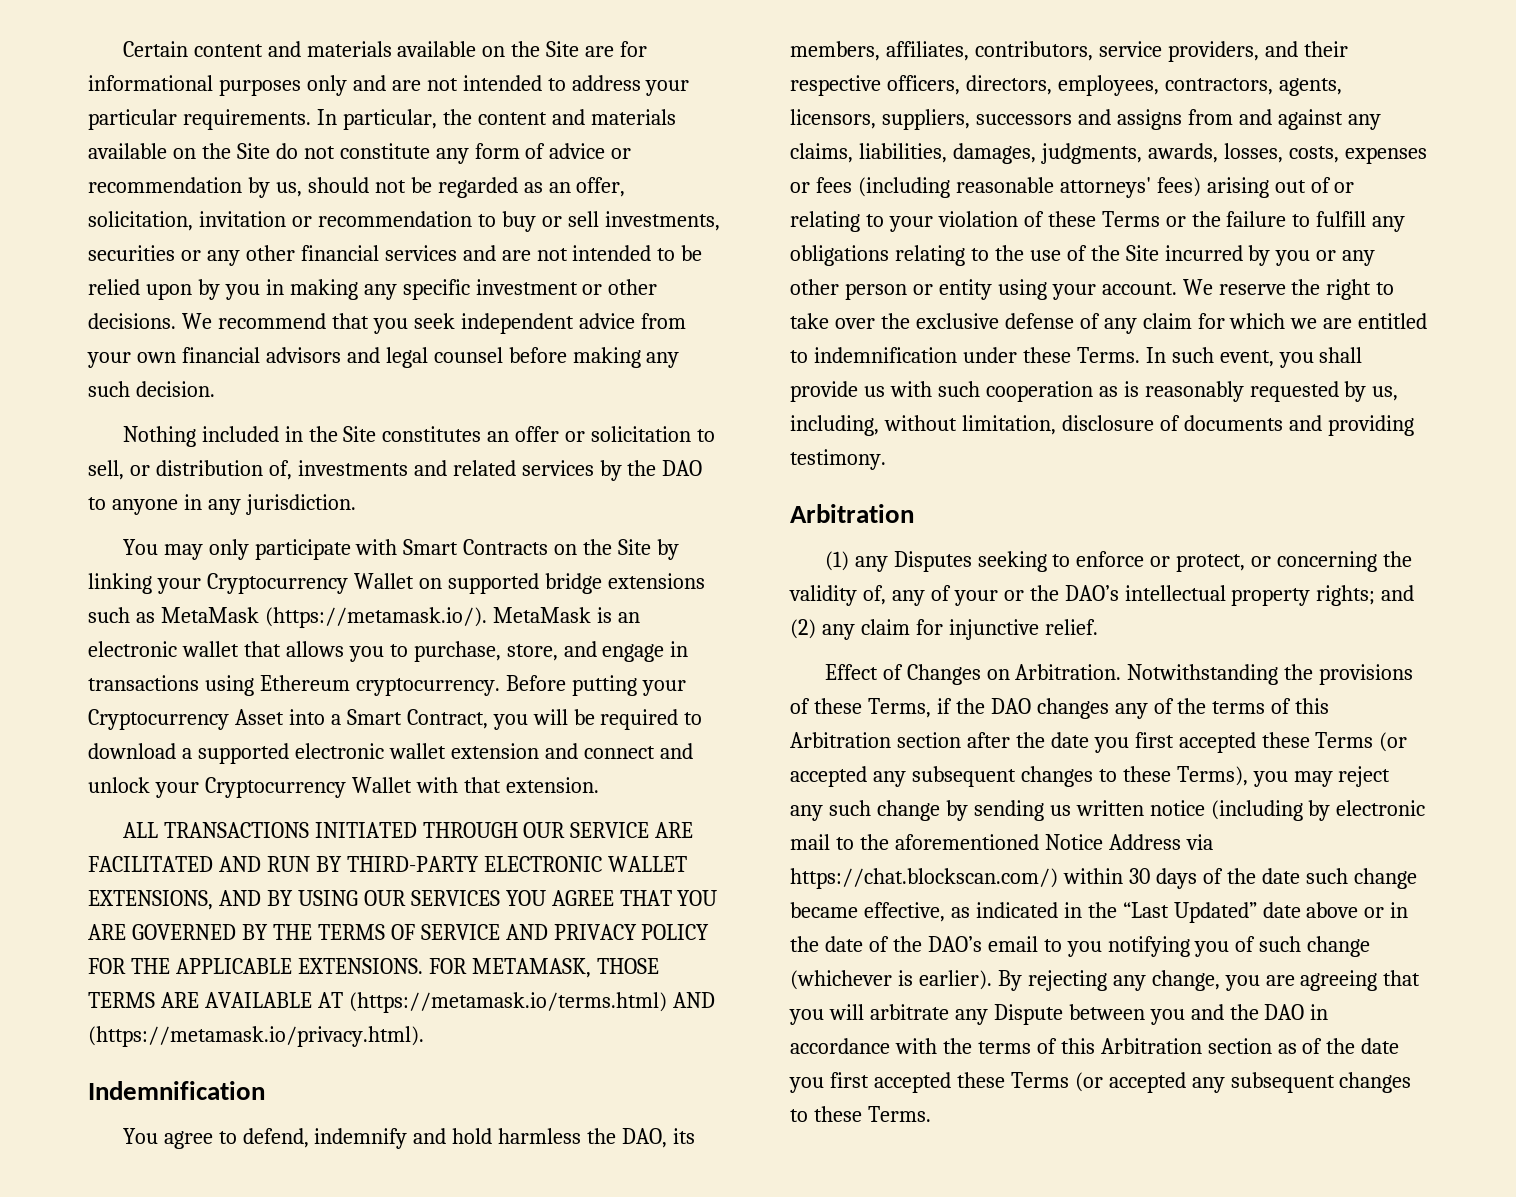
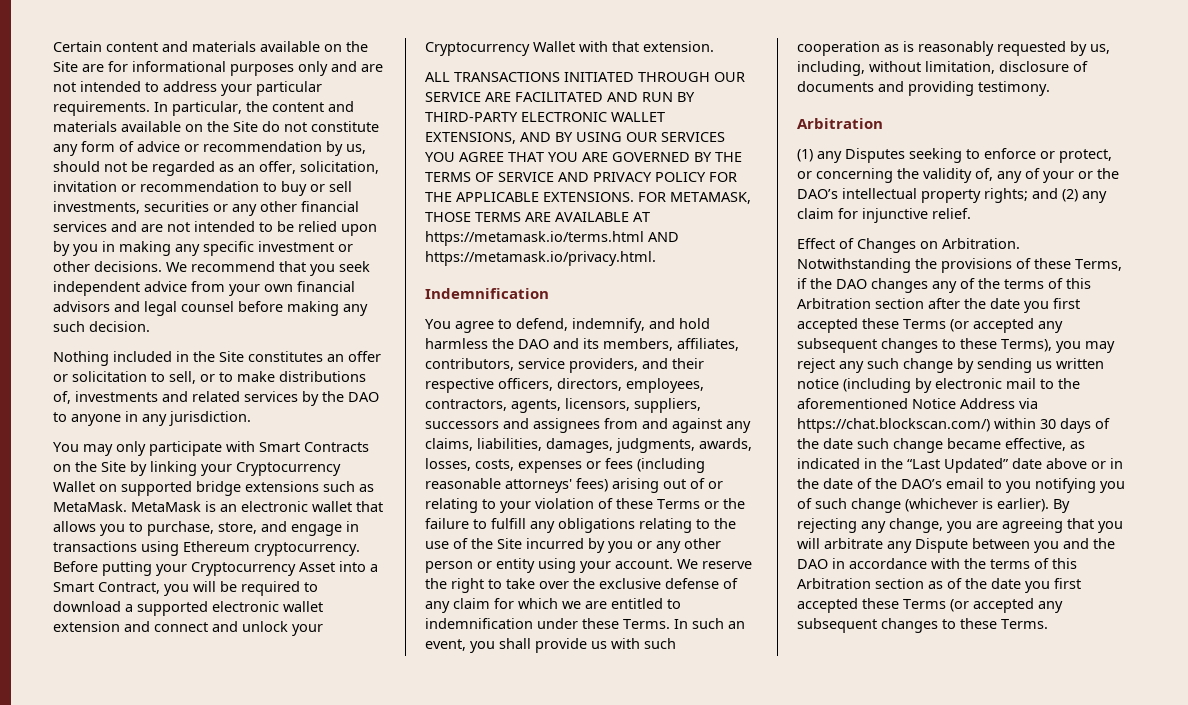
[155,460,263,476] distribution -> [219,371,366,382] to make distributions
[160,607,487,628] MetaMask (https://metamask.io/). -> [53,501,127,512] MetaMask.
[348,992,715,1013] [88,1026,424,1047] (https://metamask.io/terms.html) AND (https://metamask.io/privacy.html). -> [425,231,679,246] [425,251,656,266] https://metamask.io/terms.html AND https://metamask.io/privacy.html.
[314,1128,408,1149] indemnify -> [572,318,645,333] indemnify,
[622,1128,668,1148] DAO, -> [518,338,579,349] DAO and
[1116,109,1182,130] assigns -> [533,418,600,433] assignees
(1214, 355) none -> [728,621,745,629] an

